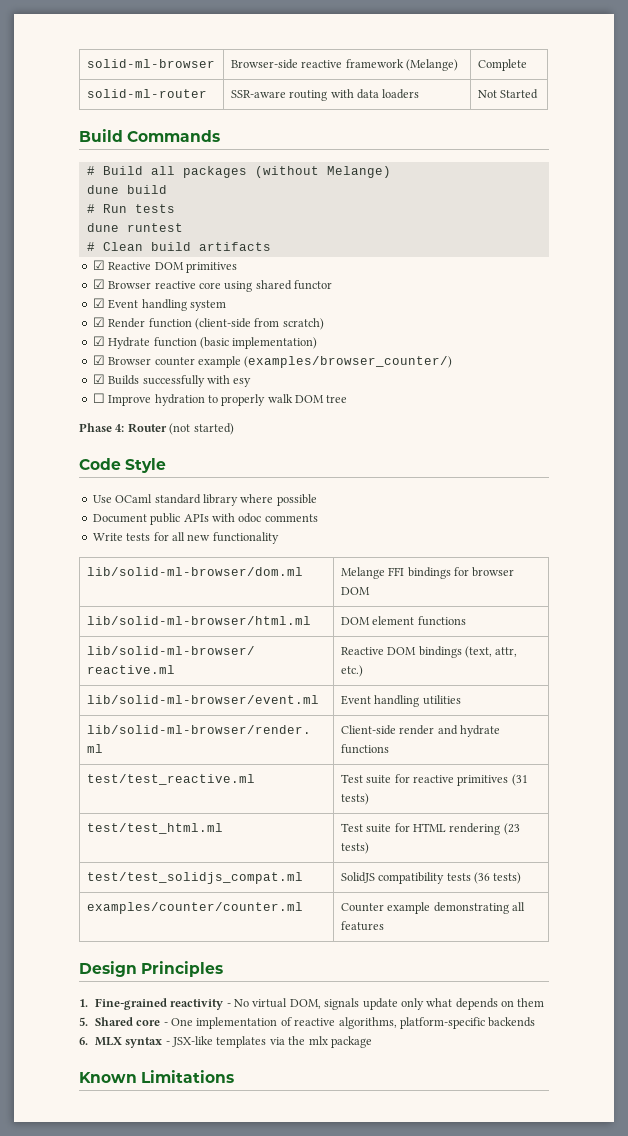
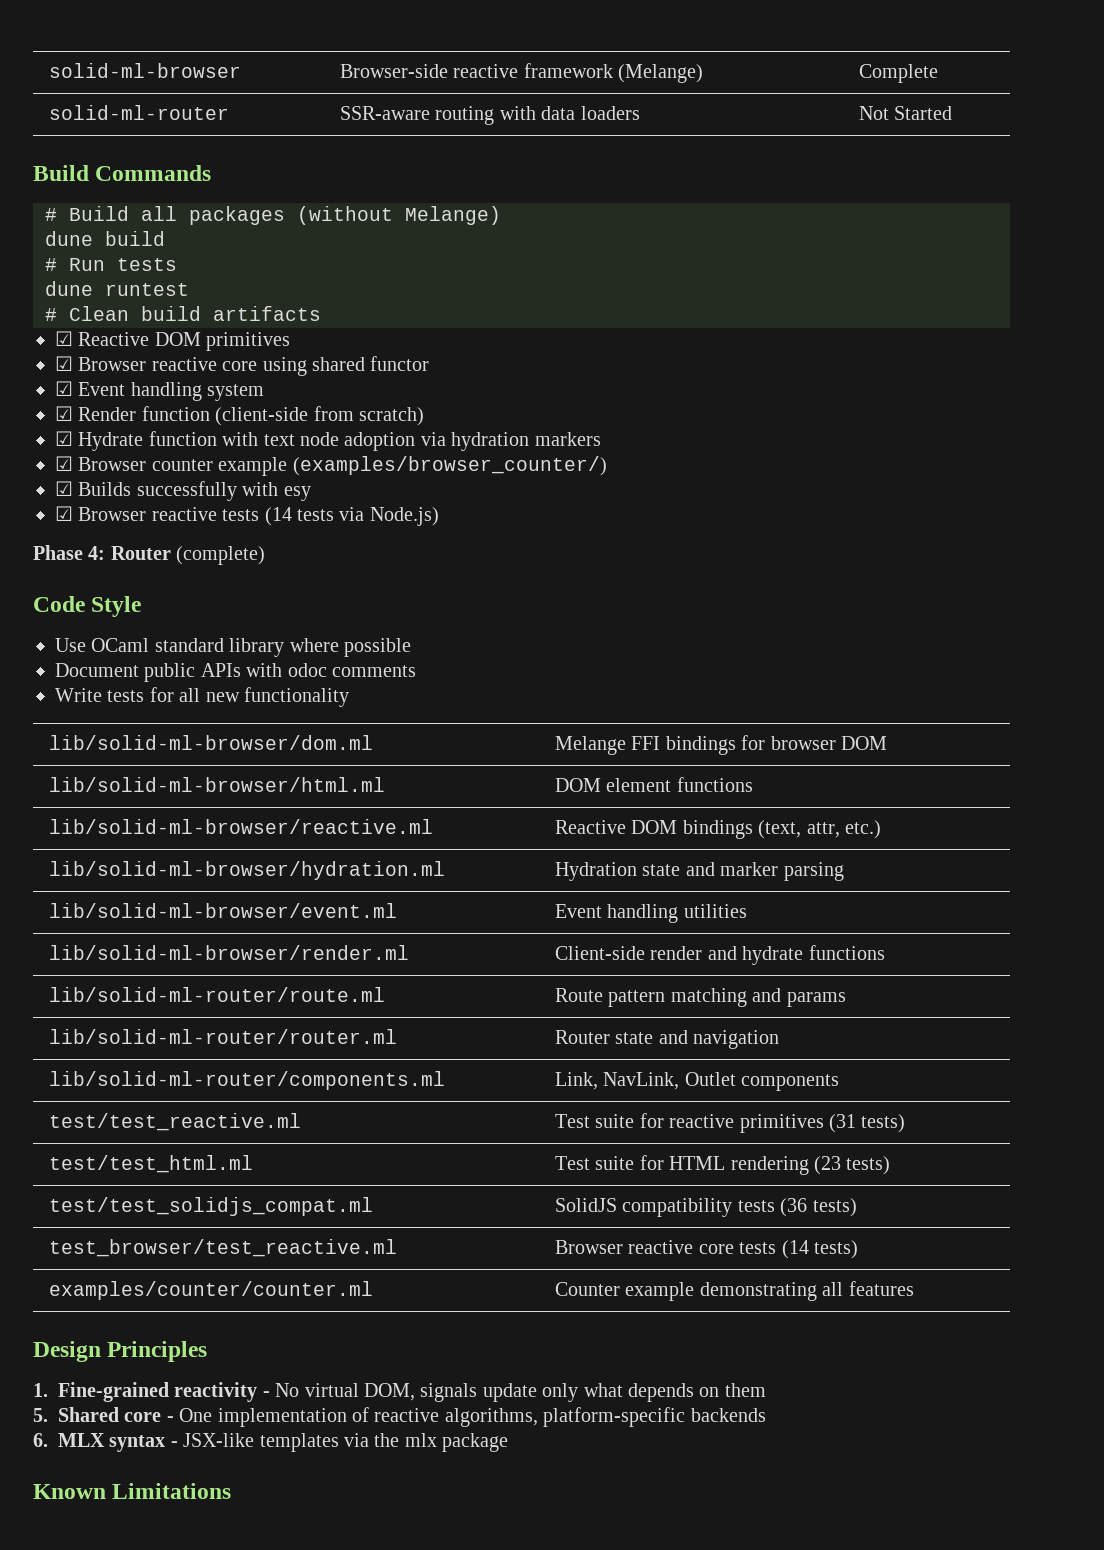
[199,337,318,349] (basic implementation) -> [222,432,601,451] with text node adoption via hydration markers
[92,393,348,406] ☐ Improve hydration to properly walk DOM tree -> [55,506,439,526] ☑ Browser reactive tests (14 tests via Node.js)
[169,423,234,435] (not started) -> [176,546,266,565] (complete)
(363, 671) none -> [48,861,445,880] [554,862,844,881] // lib/solid-ml-browser/hydration.ml | Hydration state and marker parsing
(389, 749) none -> [48,987,385,1002] [554,988,846,1007] [48,1029,397,1044] [554,1030,780,1049] [48,1071,445,1090] [554,1072,840,1091] // lib/solid-ml-router/route.ml | Route pattern matching and params // lib/solid-ml-router/router.ml | Router state and navigation // lib/solid-ml-router/components.ml | Link, NavLink, Outlet components
(522, 878) none -> [48,1239,397,1257] [554,1240,858,1259] // test_browser/test_reactive.ml | Browser reactive core tests (14 tests)

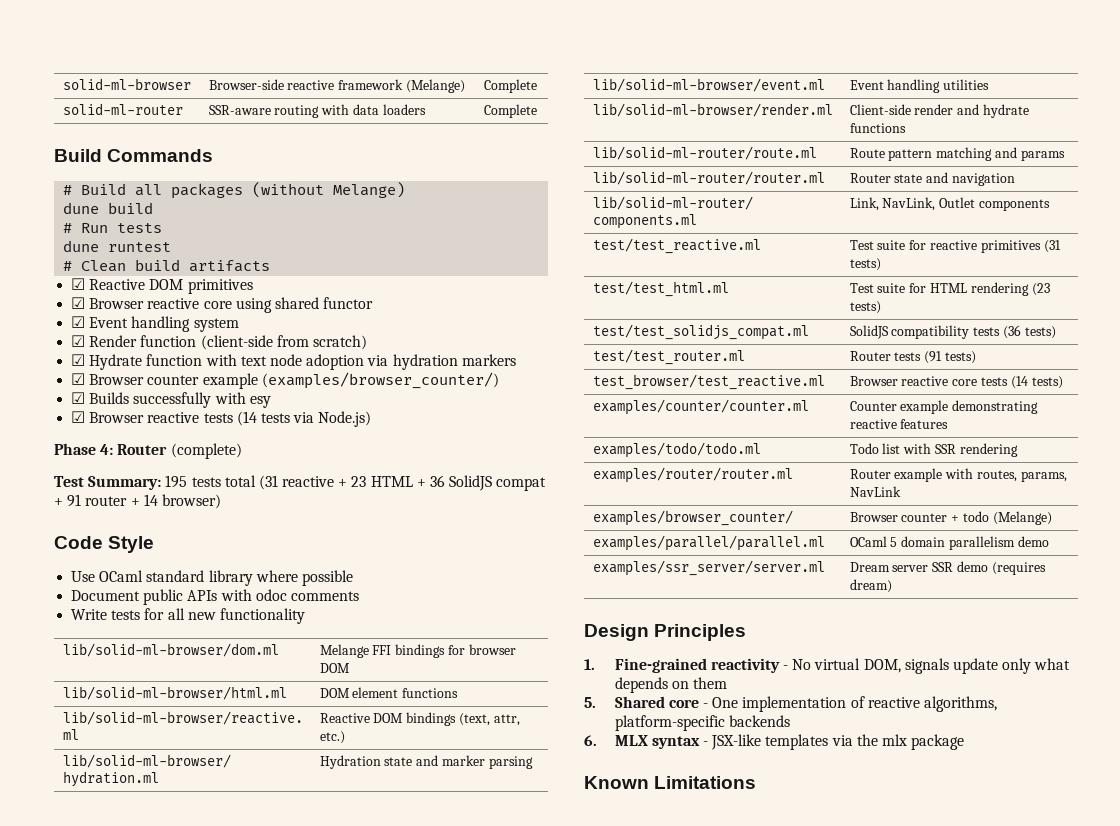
[858,106,953,120] Not Started -> [483,104,537,118] Complete
(266, 555) none -> [54,475,547,491] [54,494,221,509] // Test Summary: 195 tests total (31 reactive + 23 HTML + 36 SolidJS compat + 91 router + 14 browser)
(857, 1207) none -> [592,349,745,365] [849,351,976,364] // test/test_router.ml | Router tests (91 tests)
[822,1282,844,1296] all -> [849,419,897,429] reactive
(914, 1288) none -> [592,442,761,458] [849,443,1018,457] [592,467,793,483] [849,468,1067,482] [849,486,901,497] [592,510,793,526] [849,511,1052,525] [592,535,825,551] [849,536,1049,550] [592,560,825,576] [849,561,1046,575] [849,579,892,593] // examples/todo/todo.ml | Todo list with SSR rendering // examples/router/router.ml | Router example with routes, params, NavLink // examples/browser_counter/ | Browser counter + todo (Melange) // examples/parallel/parallel.ml | OCaml 5 domain parallelism demo // examples/ssr_server/server.ml | Dream server SSR demo (requires dream)

